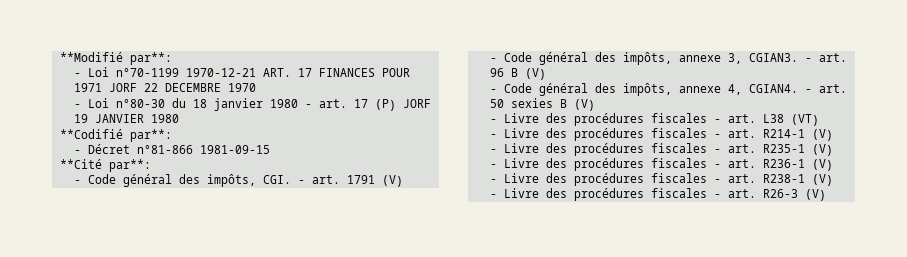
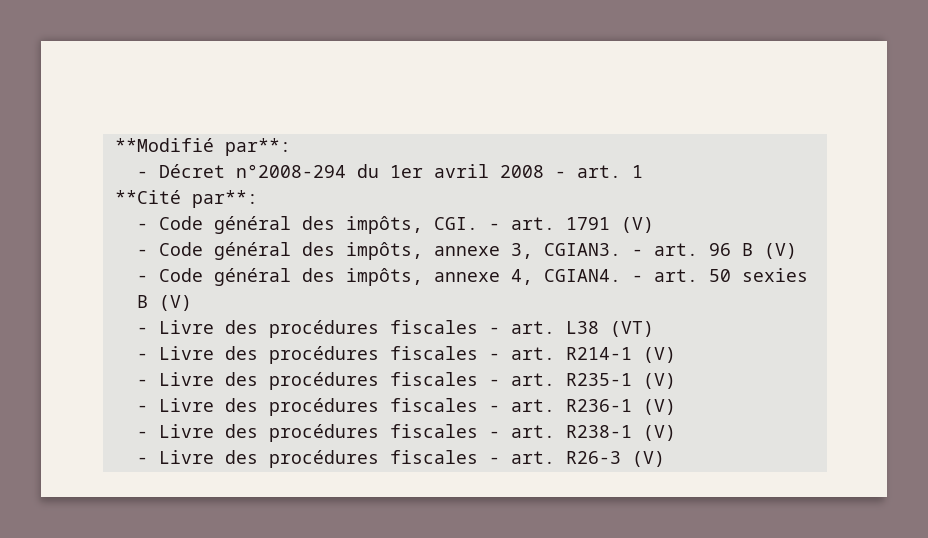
[87,67,410,77] [73,83,256,92] [73,98,431,111] [73,114,179,123] [59,129,172,142] [73,144,270,154] Loi n°70-1199 1970-12-21 ART. 17 FINANCES POUR 1971 JORF 22 DECEMBRE 1970 // - Loi n°80-30 du 18 janvier 1980 - art. 17 (P) JORF 19 JANVIER 1980 // **Codifié par**: // - Décret n°81-866 1981-09-15 -> [159,164,643,178] Décret n°2008-294 du 1er avril 2008 - art. 1

